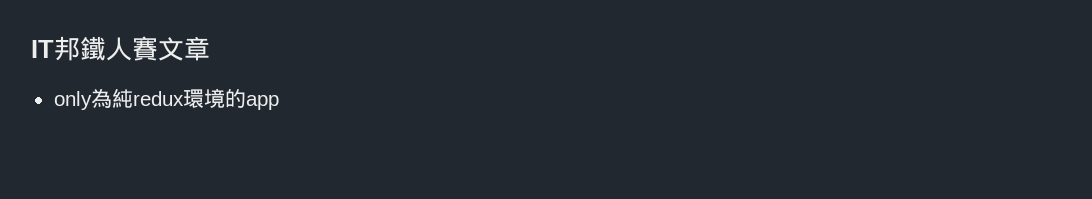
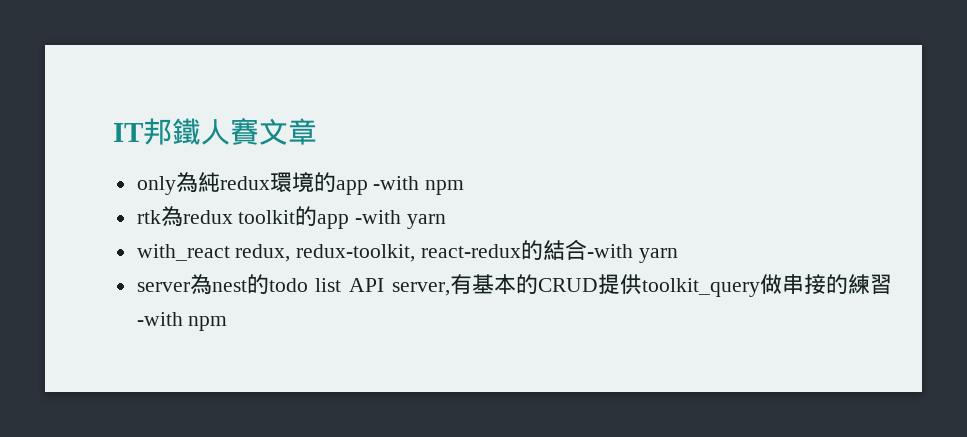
(279, 102) none -> [373,176,465,195] [136,206,447,229] [136,239,678,263] [136,274,892,297] [136,312,228,331] -with npm // rtk為redux toolkit的app -with yarn // with_react redux, redux-toolkit, react-redux的結合-with yarn // server為nest的todo list API server,有基本的CRUD提供toolkit_query做串接的練習-with npm

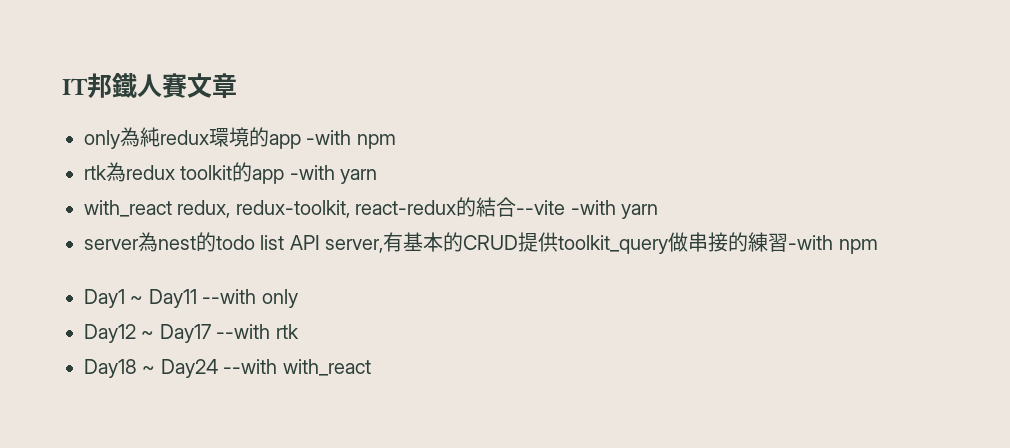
(588, 249) none -> [516,200,566,215] --vite
(228, 323) none -> [84,289,298,308] [84,324,299,343] [84,359,371,378] // Day1 ~ Day11 --with only // Day12 ~ Day17 --with rtk // Day18 ~ Day24 --with with_react

